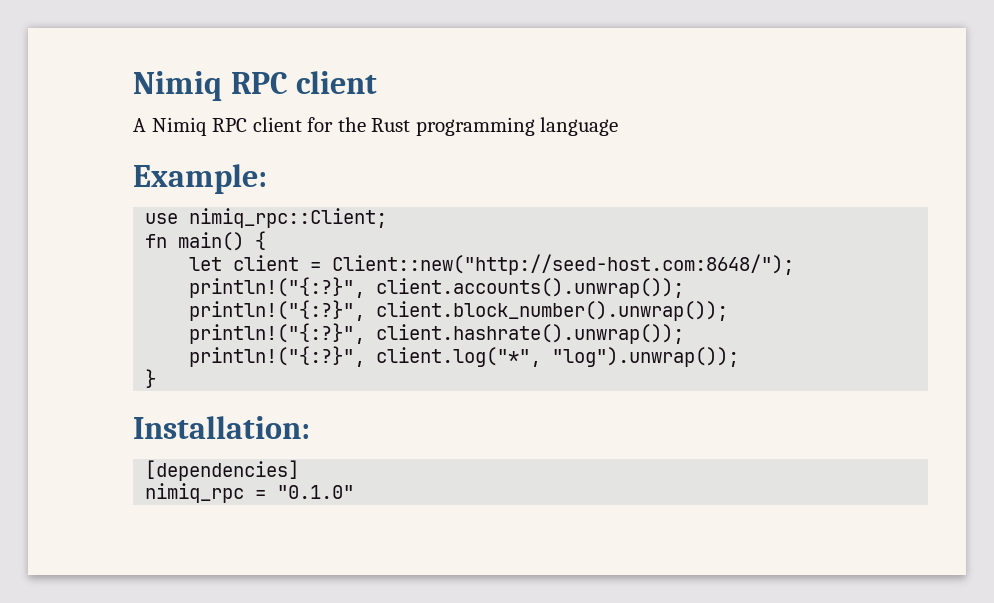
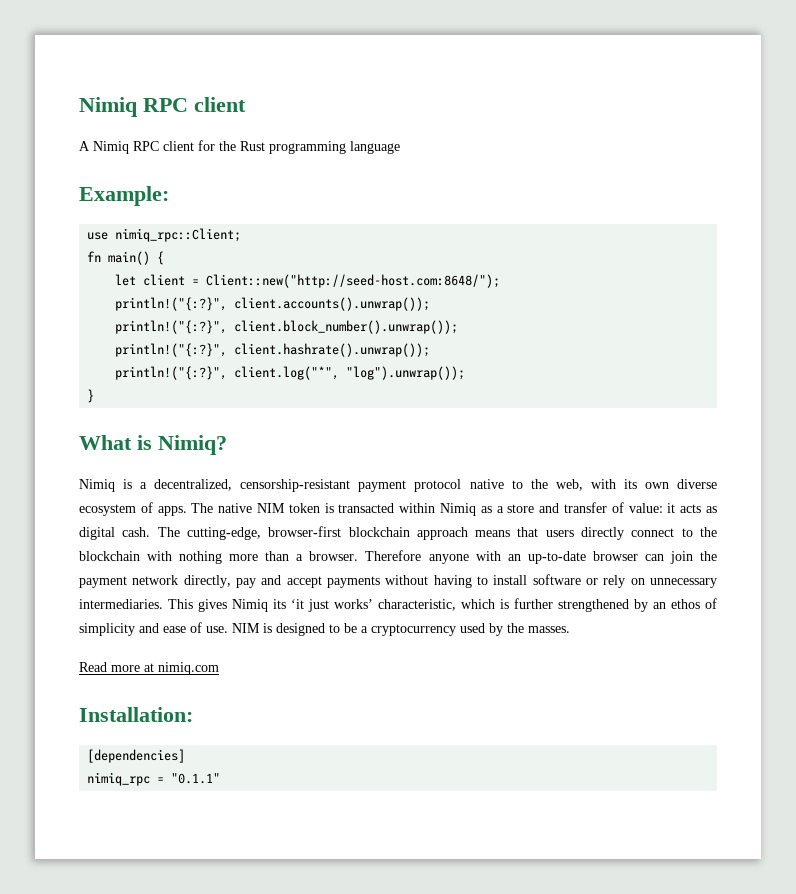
(157, 378) none -> [79,435,227,455] [79,479,717,492] [79,502,717,516] [79,526,717,540] [79,550,718,564] [79,574,718,588] [79,598,717,612] [79,622,570,636] [79,662,219,675] // What is Nimiq? // Nimiq is a decentralized, censorship-resistant payment protocol native to the web, with its own diverse ecosystem of apps. The native NIM token is transacted within Nimiq as a store and transfer of value: it acts as digital cash. The cutting-edge, browser-first blockchain approach means that users directly connect to the blockchain with nothing more than a browser. Therefore anyone with an up-to-date browser can join the payment network directly, pay and accept payments without having to install software or rely on unnecessary intermediaries. This gives Nimiq its ‘it just works’ characteristic, which is further strengthened by an ethos of simplicity and ease of use. NIM is designed to be a cryptocurrency used by the masses. // Read more at nimiq.com
[277,485,355,499] "0.1.0" -> [171,773,221,784] "0.1.1"

